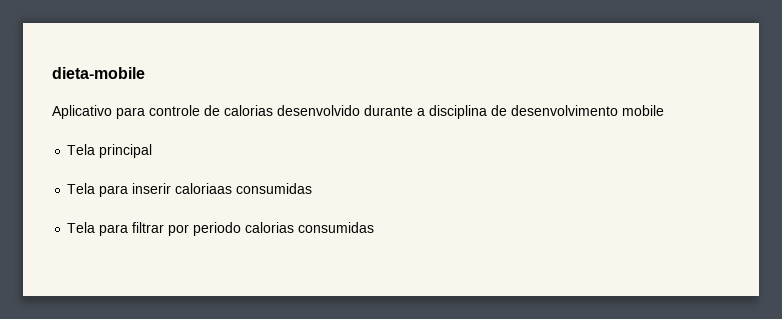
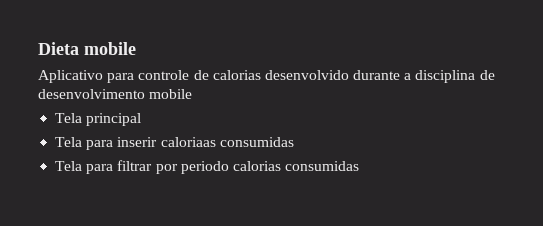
[52,67,145,79] dieta-mobile -> [38,42,136,55] Dieta mobile

